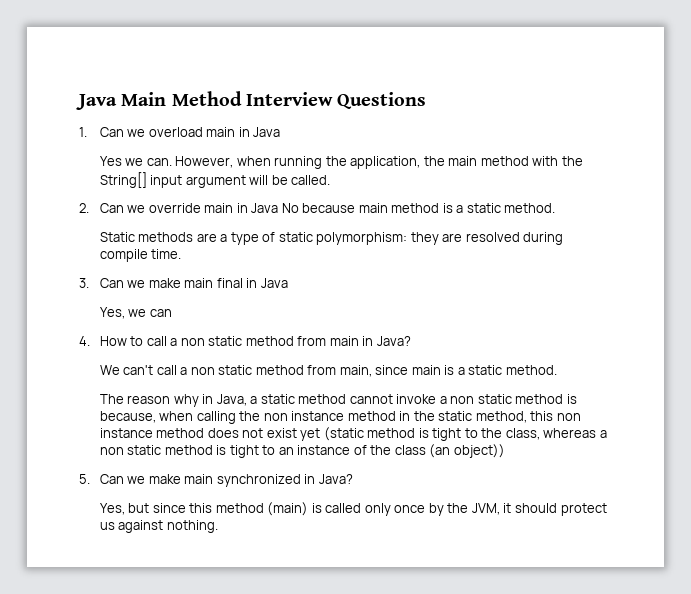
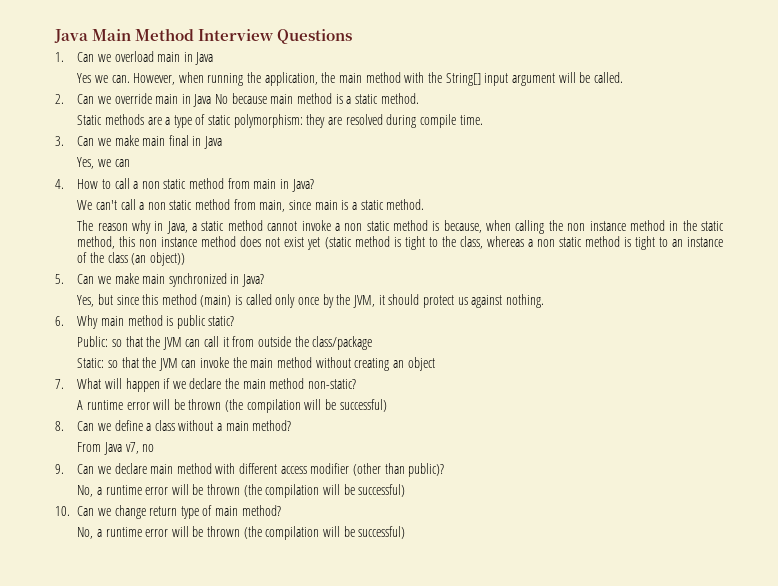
(218, 526) none -> [55,315,235,329] [77,336,373,350] [77,357,435,371] [55,378,357,392] [77,399,387,413] [55,420,292,431] [77,442,155,455] [55,463,445,477] [77,484,406,498] [55,505,281,519] [77,526,406,540] // 6. Why main method is public static? // Public: so that the JVM can call it from outside the class/package // Static: so that the JVM can invoke the main method without creating an object // 7. What will happen if we declare the main method non-static? // A runtime error will be thrown (the compilation will be successful) // 8. Can we define a class without a main method? // From Java v7, no // 9. Can we declare main method with different access modifier (other than public)? // No, a runtime error will be thrown (the compilation will be successful) // 10. Can we change return type of main method? // No, a runtime error will be thrown (the compilation will be successful)

